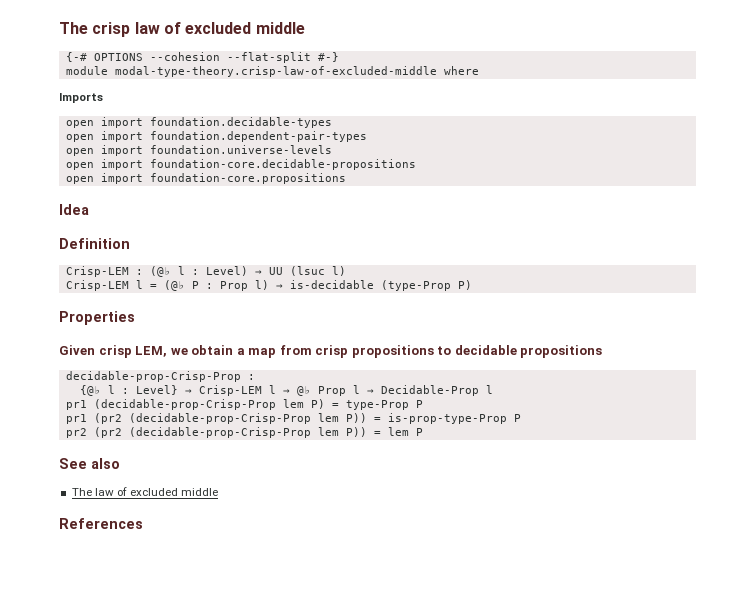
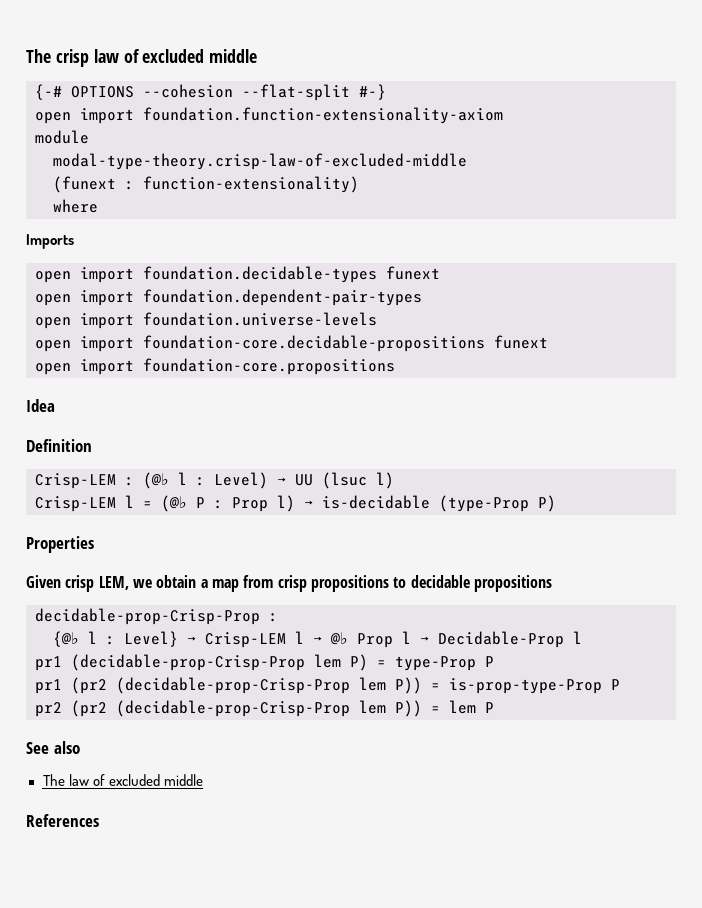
(339, 57) none -> [35,107,503,124] // open import foundation.function-extensionality-axiom
(108, 70) none -> (89, 137) //
(437, 71) none -> [53,176,359,193] // (funext : function-extensionality) //
(332, 122) none -> [386,266,440,280] funext
(416, 164) none -> [494,335,548,349] funext

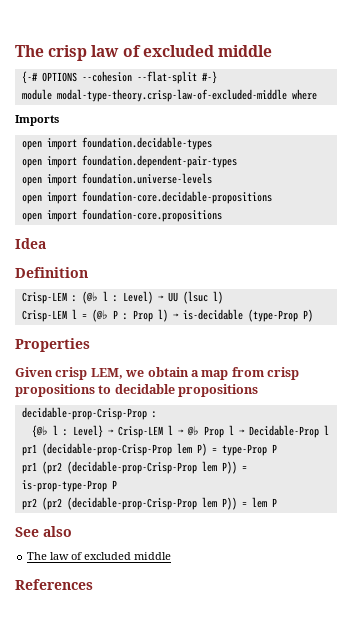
[35,107,503,124] // open import foundation.function-extensionality-axiom -> (217, 77) none
(89, 137) // -> (52, 94) none
[53,176,359,193] // (funext : function-extensionality) // -> (287, 95) none
[386,266,440,280] funext -> (212, 143) none
[494,335,548,349] funext -> (272, 197) none

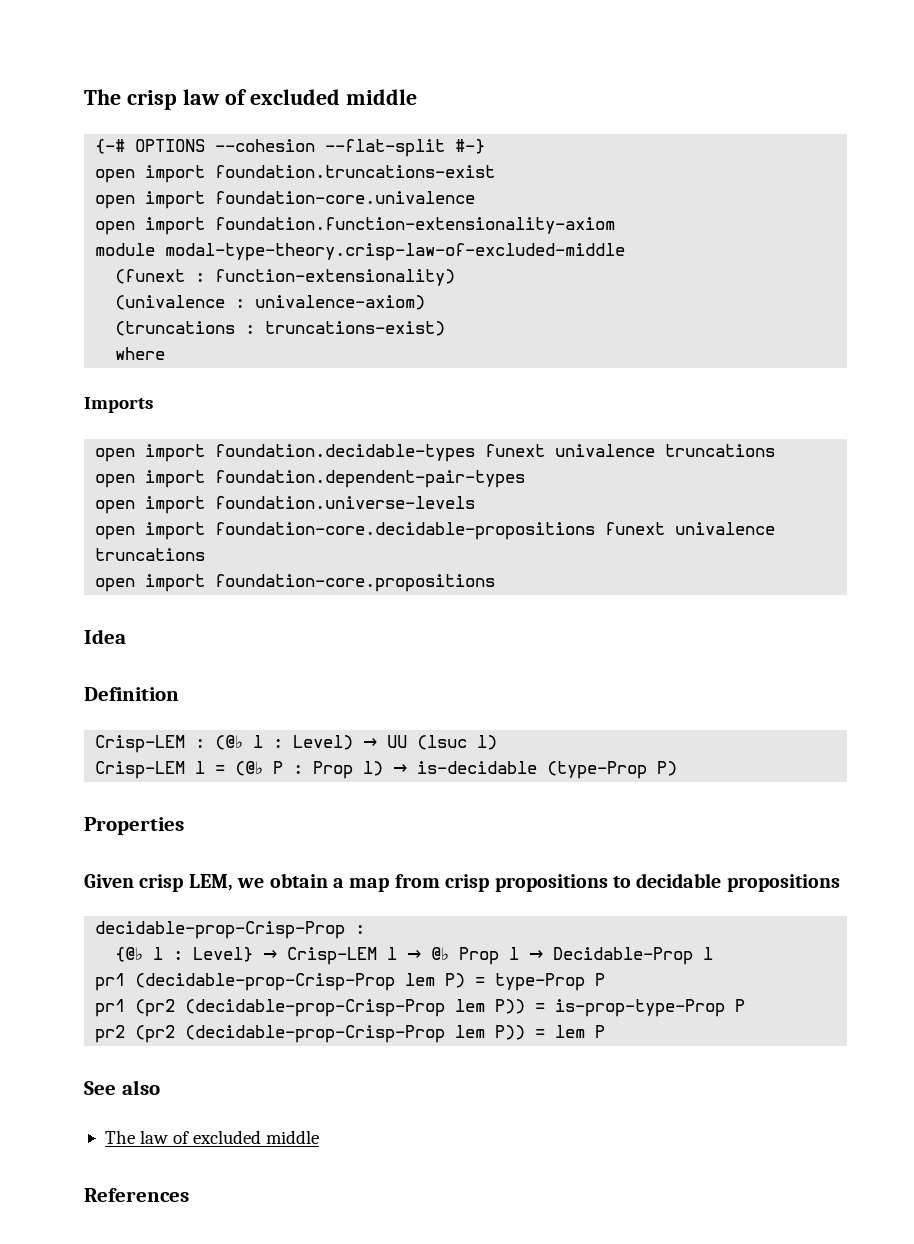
[21,89,287,102] module modal-type-theory.crisp-law-of-excluded-middle -> [95,165,496,183] [95,191,476,209] [95,217,616,235] [95,243,626,261] [115,269,456,286] [115,295,426,310] [115,321,446,336] open import foundation.truncations-exist // open import foundation-core.univalence // open import foundation.function-extensionality-axiom // module modal-type-theory.crisp-law-of-excluded-middle // (funext : function-extensionality) // (univalence : univalence-axiom) // (truncations : truncations-exist) //
(212, 143) none -> [485,444,776,457] funext univalence truncations
(272, 197) none -> [605,522,776,535] [95,548,206,561] funext univalence truncations

